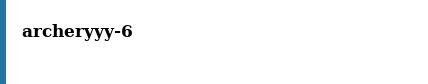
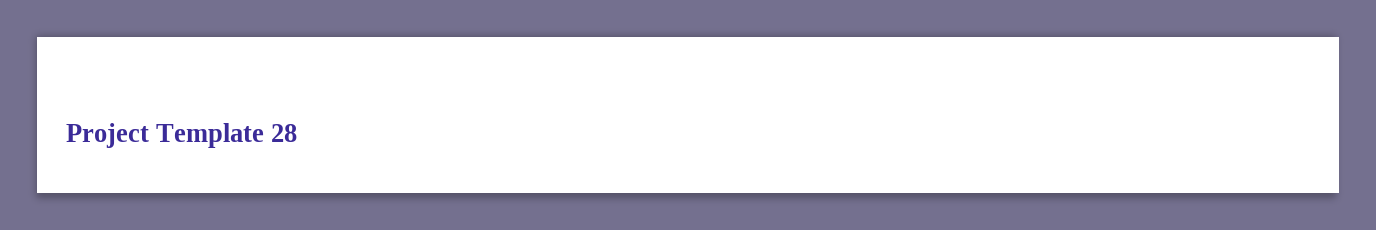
[22,24,133,41] archeryyy-6 -> [66,123,298,148] Project Template 28

